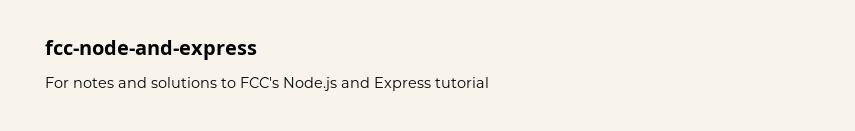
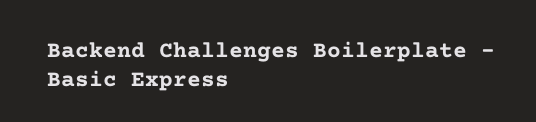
[45,40,257,60] [45,77,489,91] fcc-node-and-express // For notes and solutions to FCC's Node.js and Express tutorial -> [47,41,495,62] [47,70,229,91] Backend Challenges Boilerplate - Basic Express

